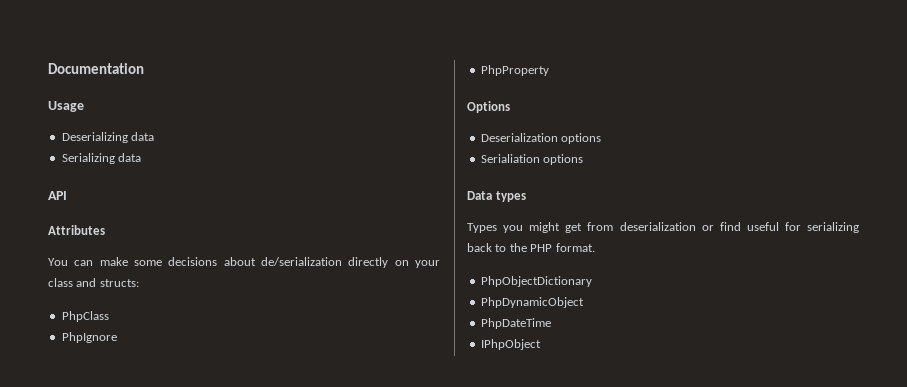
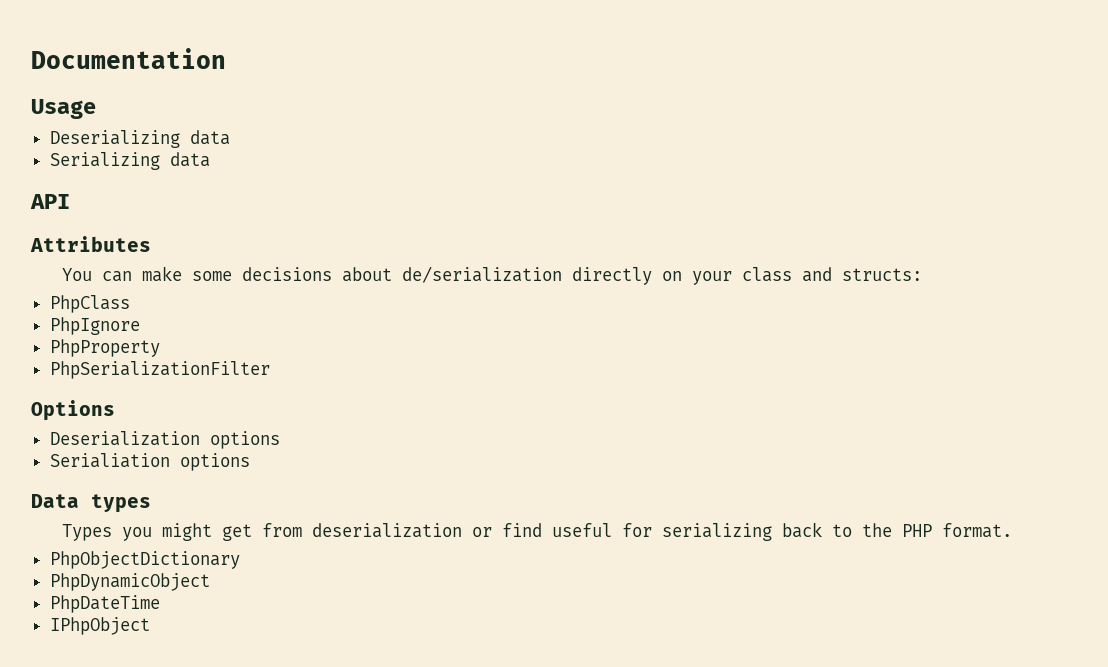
(549, 70) none -> [49,361,270,379] // PhpSerializationFilter

